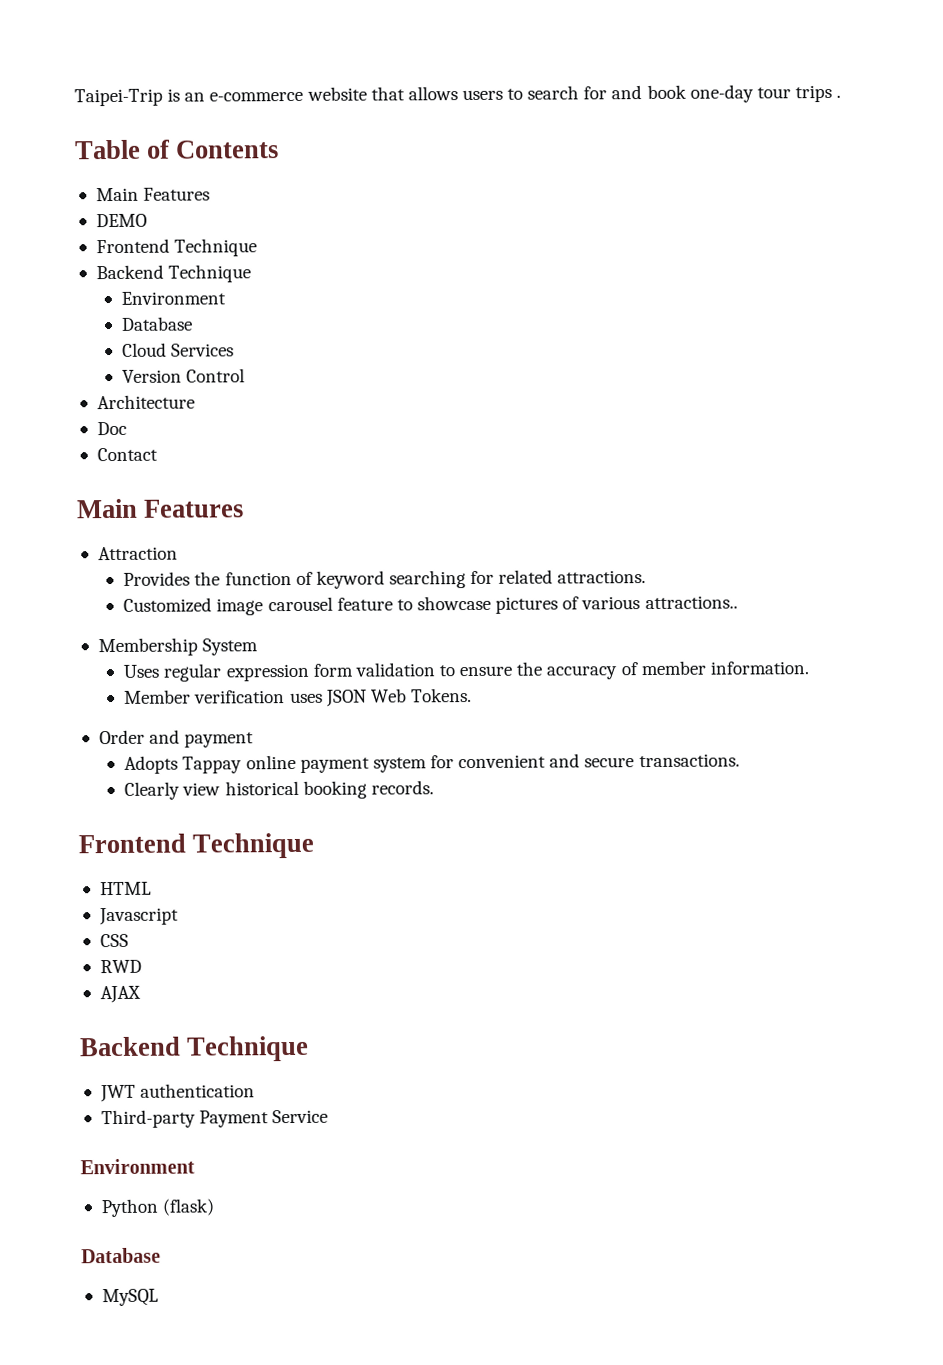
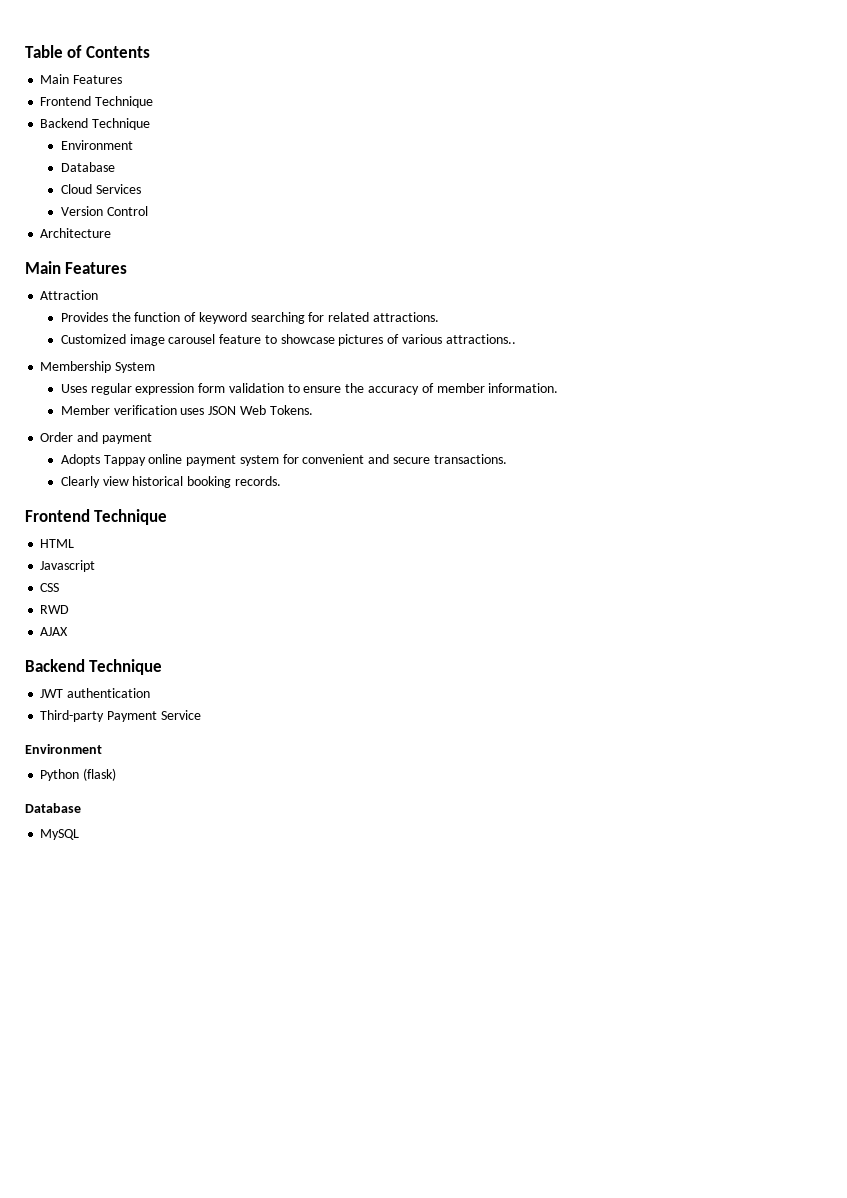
[74,84,842,107] Taipei-Trip is an e-commerce website that allows users to search for and book one-day tour trips . // -> (25, 51) none
[95,213,147,228] // DEMO -> (123, 79) none
[96,421,127,436] [96,447,158,462] // Doc // Contact -> (112, 233) none

